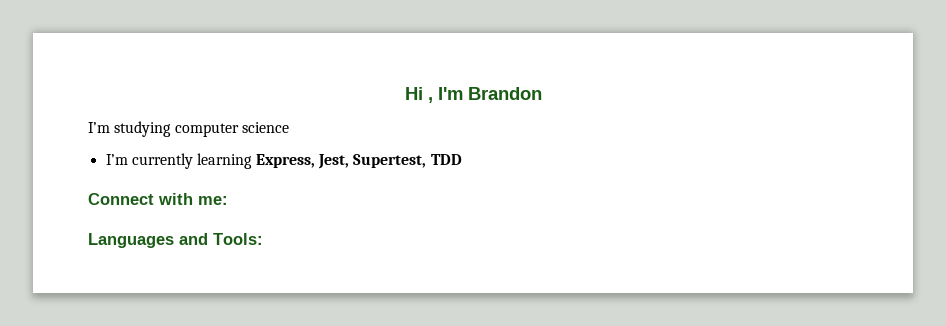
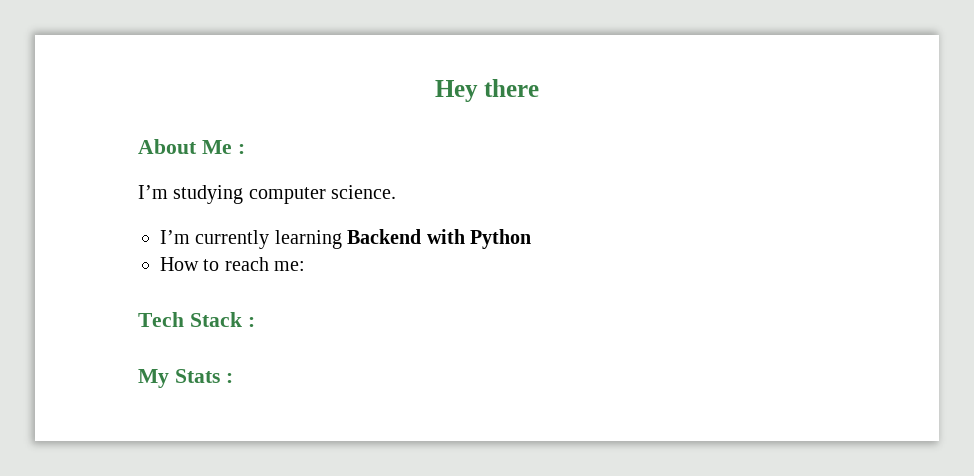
[404,87,542,103] Hi , I'm Brandon -> [434,79,540,102] [138,139,245,154] Hey there // About Me :
[241,122,289,133] science -> [331,185,397,199] science.
[255,154,462,169] [88,193,228,205] [88,233,263,248] Express, Jest, Supertest, TDD // Connect with me: // Languages and Tools: -> [347,229,531,249] [160,257,306,271] [138,312,255,327] [138,369,233,388] Backend with Python // How to reach me: // Tech Stack : // My Stats :

